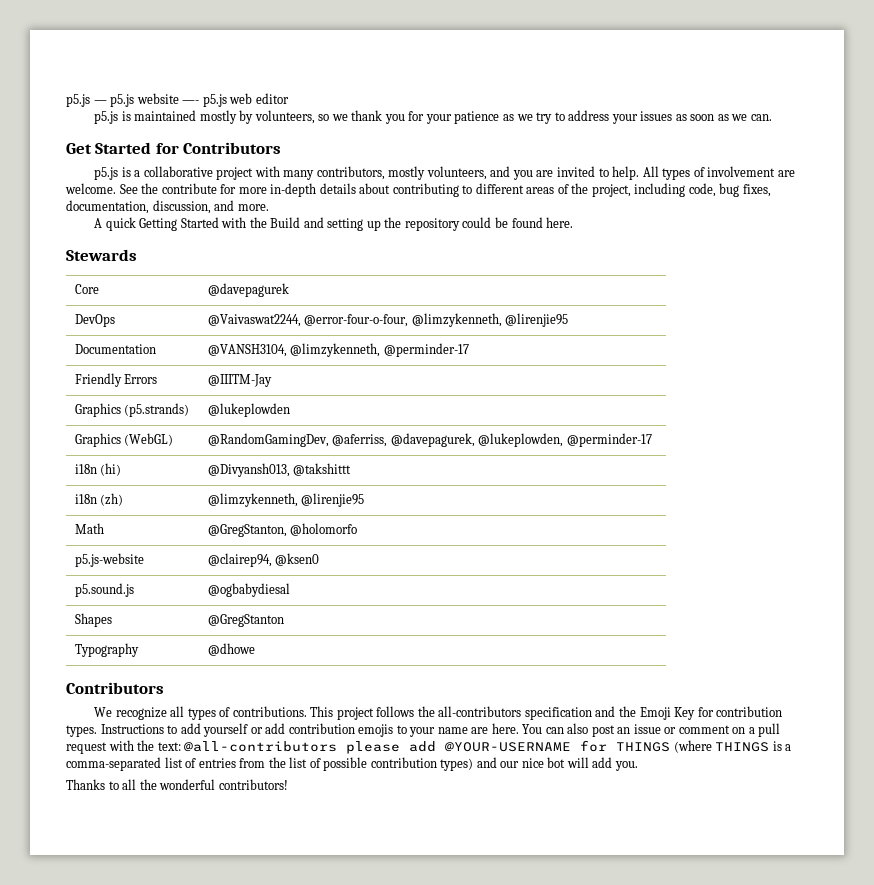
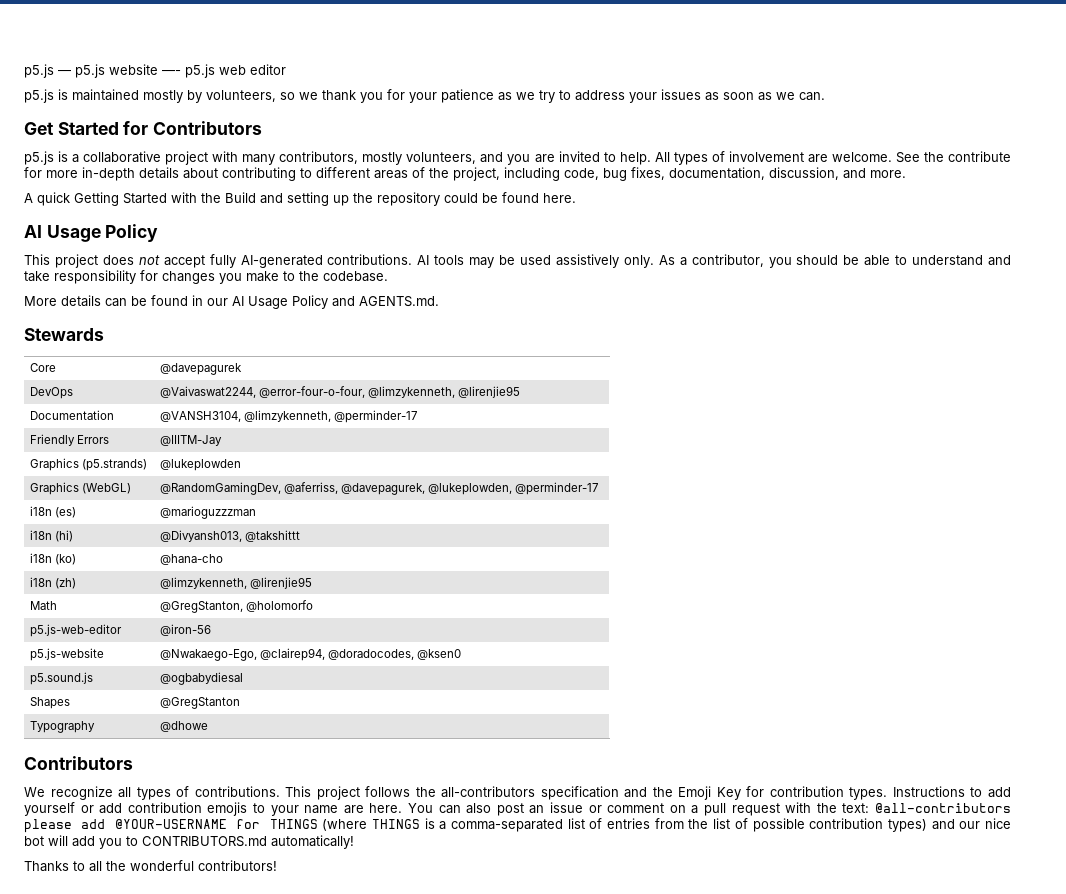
(574, 222) none -> [24,224,159,242] [24,254,1011,268] [24,270,388,284] [24,295,439,309] // AI Usage Policy // This project does not accept fully AI-generated contributions. AI tools may be used assistively only. As a contributor, you should be able to understand and take responsibility for changes you make to the codebase. // More details can be found in our AI Usage Policy and AGENTS.md.
(652, 440) none -> [29,506,76,518] [159,506,256,519] // i18n (es) | @marioguzzzman
(352, 469) none -> [29,553,76,565] [159,554,223,565] // i18n (ko) | @hana-cho
(358, 529) none -> [29,624,122,637] [159,624,211,636] // p5.js-web-editor | @iron-56
[207,553,272,567] @clairep94, -> [159,648,414,661] @Nwakaego-Ego, @clairep94, @doradocodes,
[614,761,638,771] you. -> [99,835,354,849] you to CONTRIBUTORS.md automatically!

